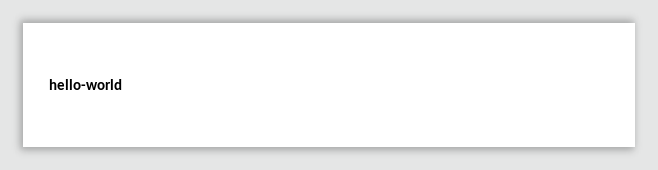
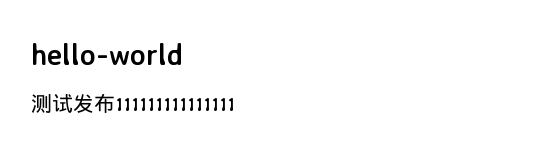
(122, 84) none -> [31,93,235,113] // 测试发布111111111111111

